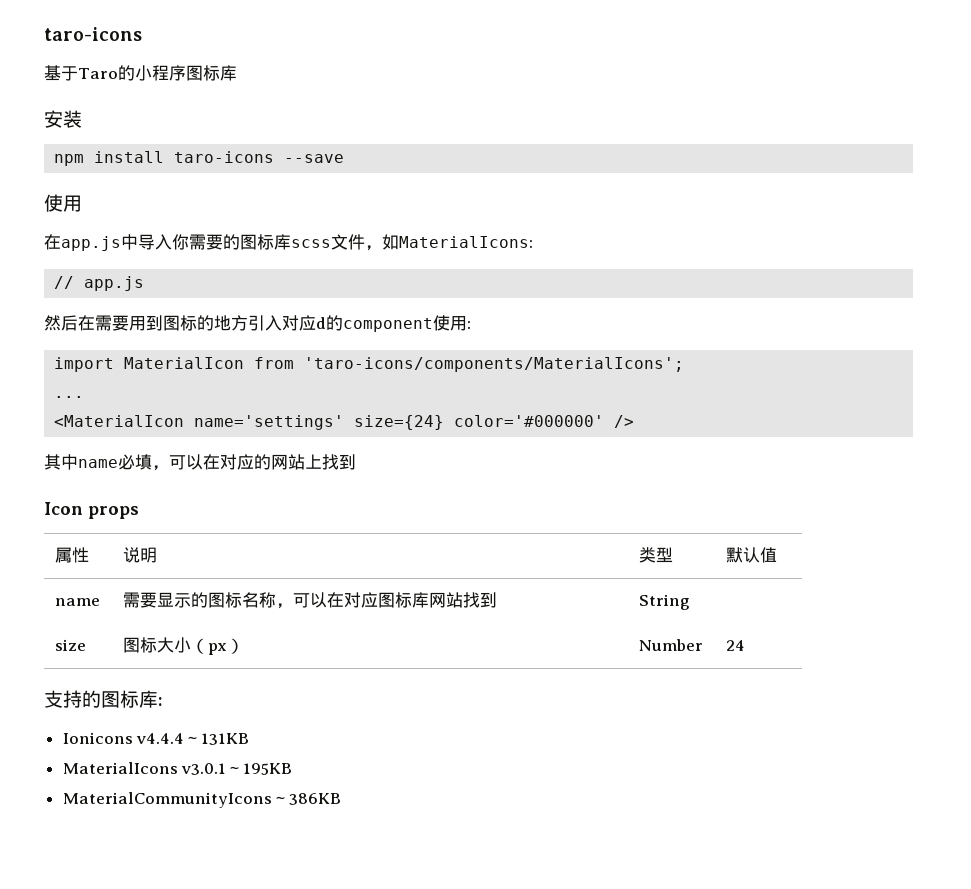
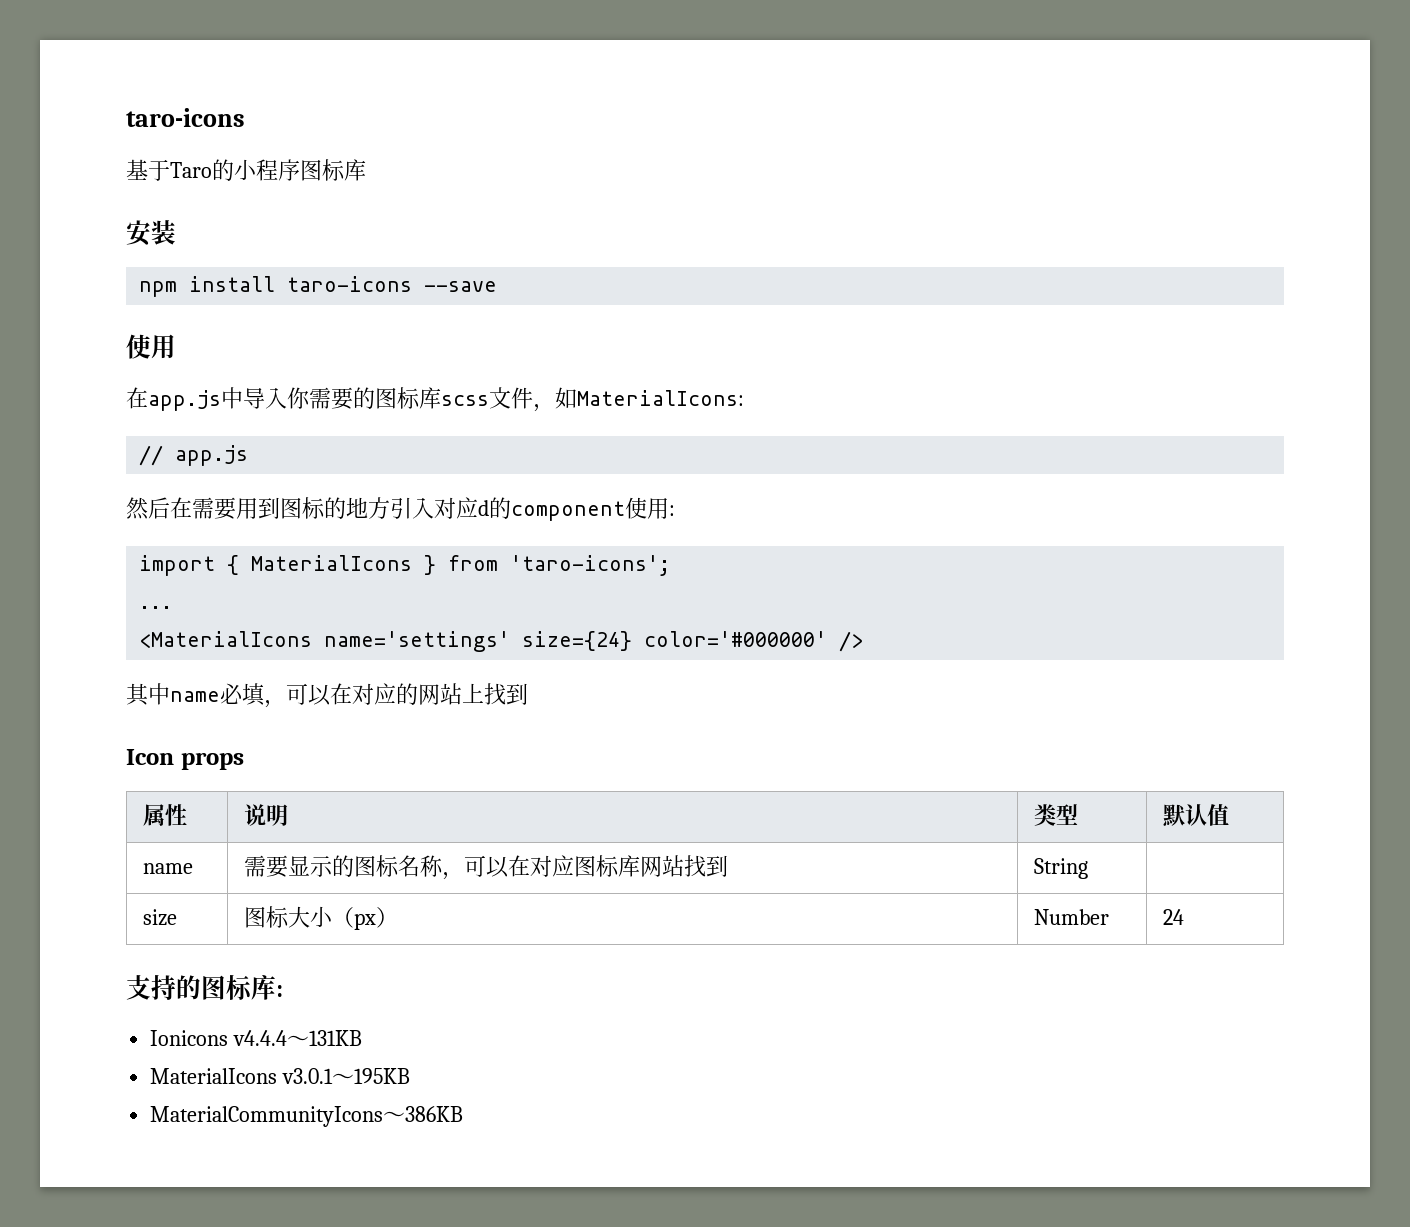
[124,357,685,372] MaterialIcon from 'taro-icons/components/MaterialIcons'; -> [227,555,671,576] { MaterialIcons } from 'taro-icons';
[54,415,185,427] <MaterialIcon -> [139,631,313,648] <MaterialIcons

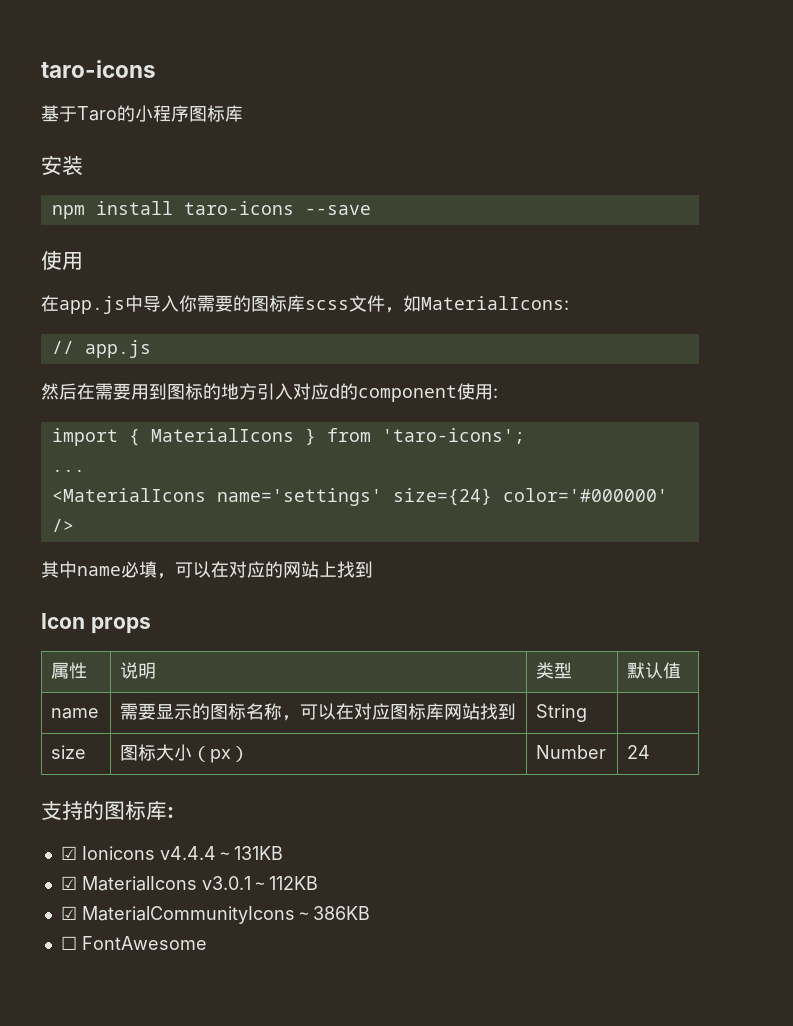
(283, 991) none -> [60,846,77,860] ☑
(363, 1038) none -> [60,876,77,890] ☑
[354,1068,411,1084] 195KB // -> [268,876,318,890] [60,906,77,920] 112KB // ☑
(464, 1114) none -> [60,936,207,950] // ☐ FontAwesome

